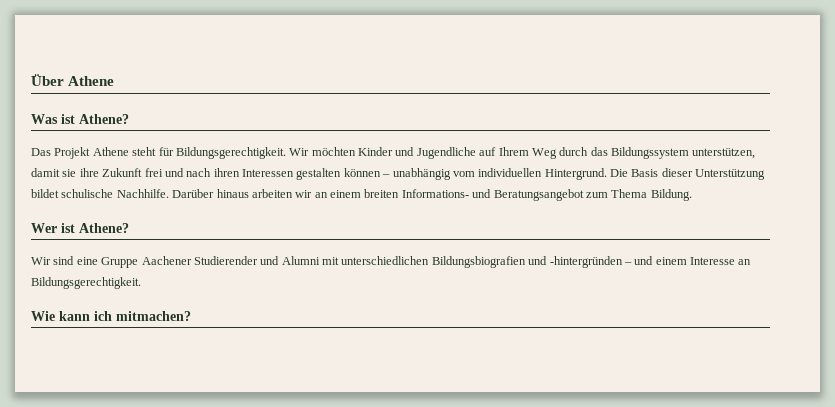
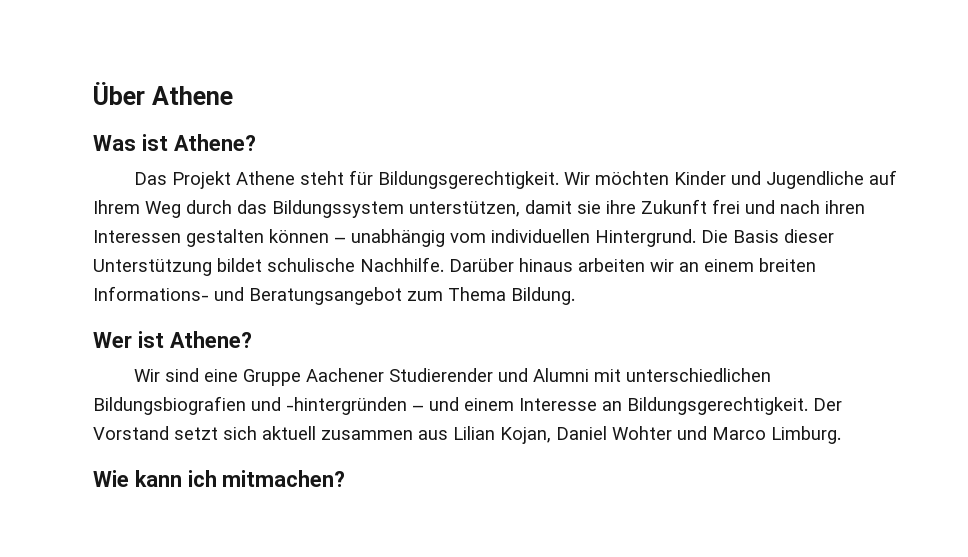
(141, 283) none -> [813,398,842,411] [93,426,841,444] Der Vorstand setzt sich aktuell zusammen aus Lilian Kojan, Daniel Wohter und Marco Limburg.

